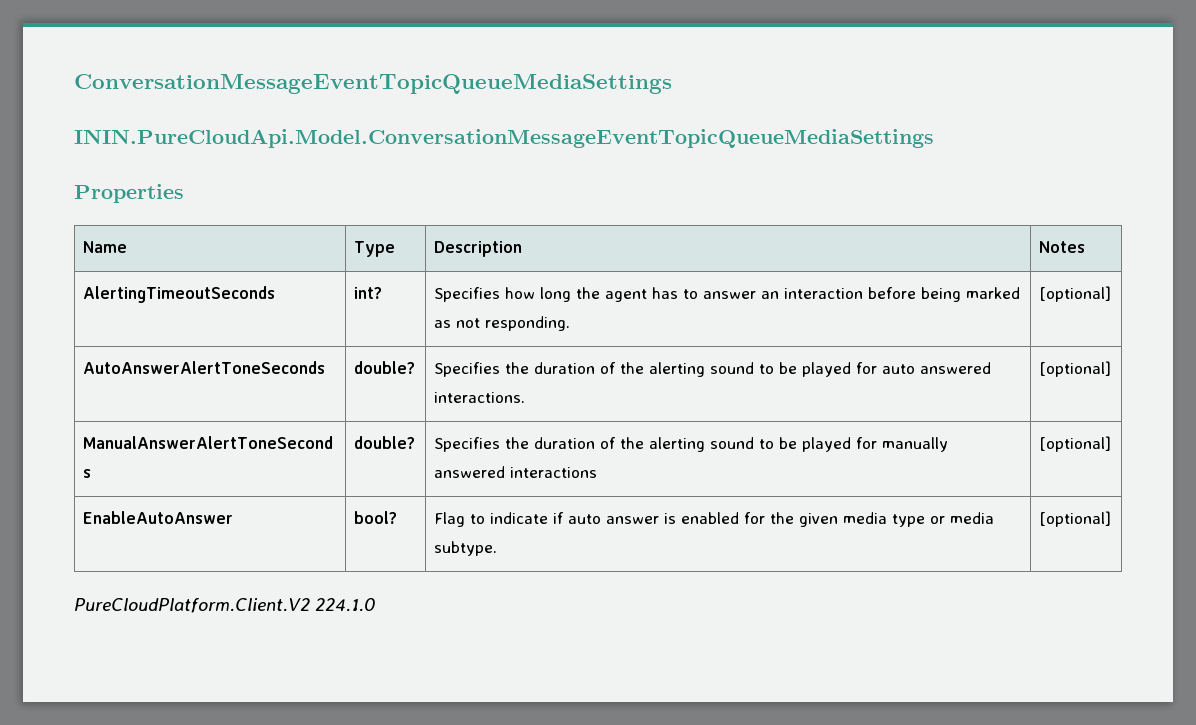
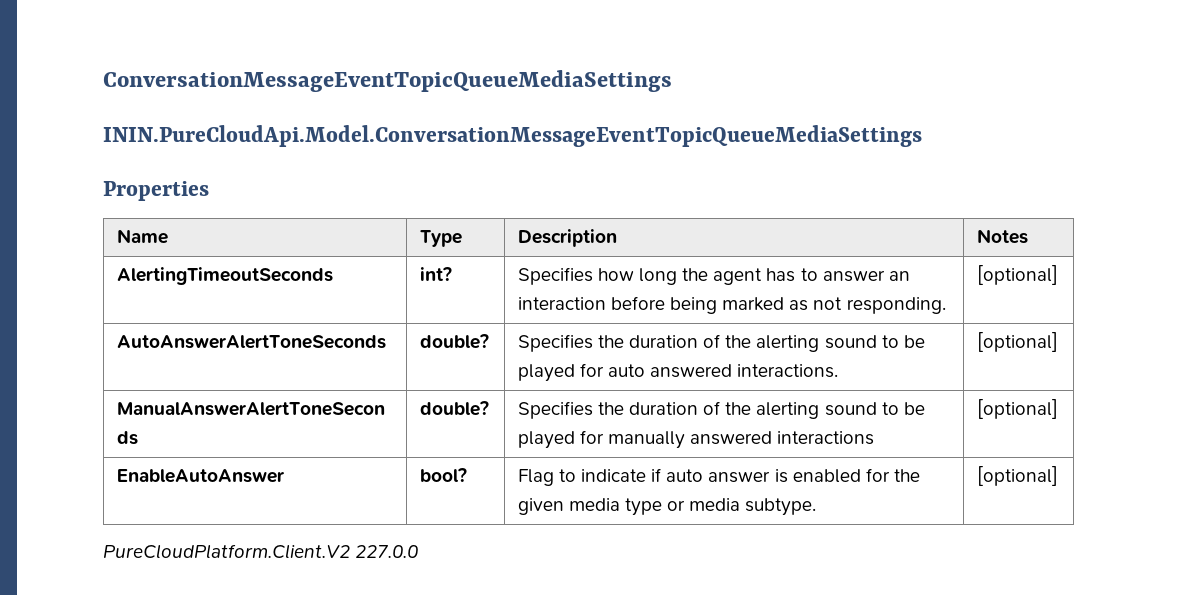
[315,598,376,612] 224.1.0 -> [355,545,419,558] 227.0.0

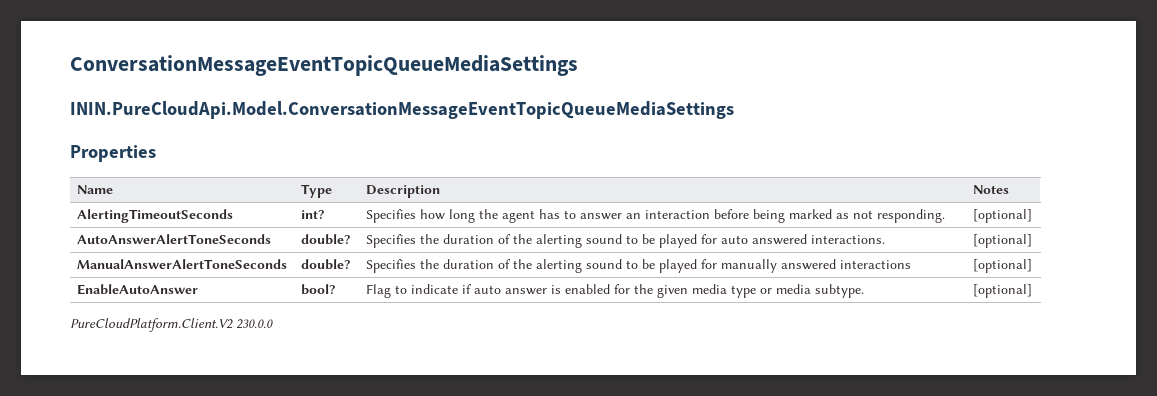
[355,545,419,558] 227.0.0 -> [236,319,273,329] 230.0.0

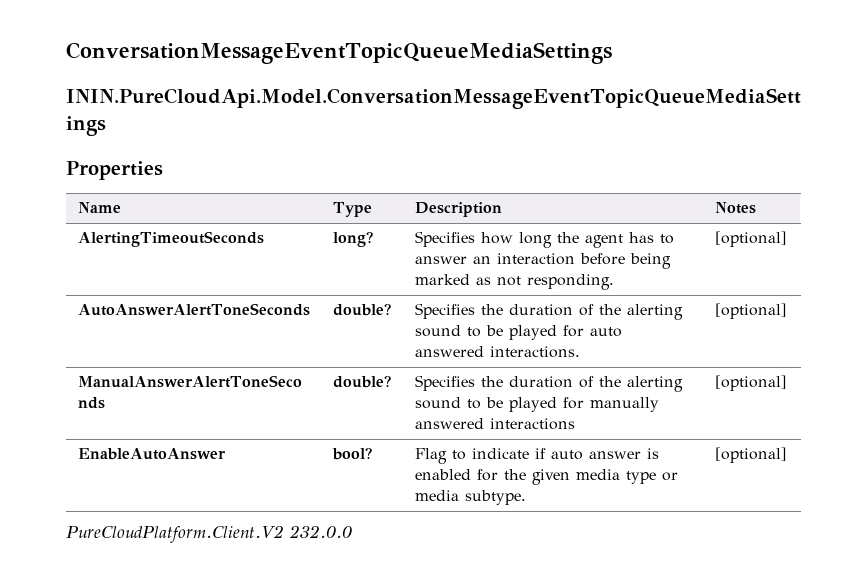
[300,210,325,219] int? -> [332,231,373,247] long?
[236,319,273,329] 230.0.0 -> [289,525,352,538] 232.0.0

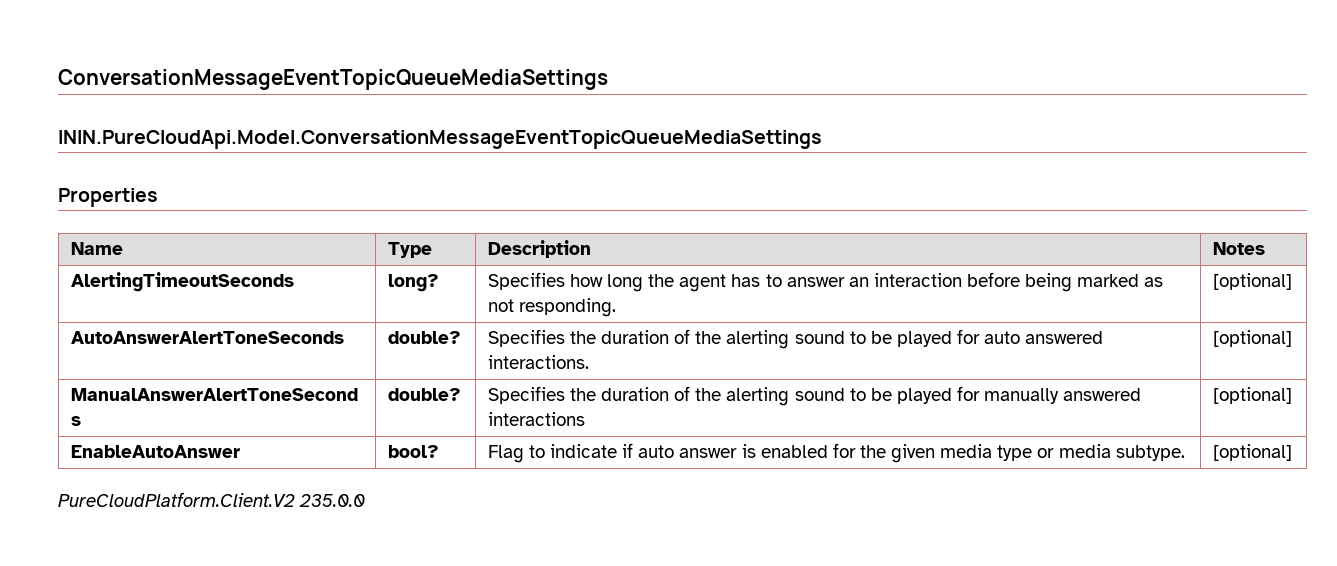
[289,525,352,538] 232.0.0 -> [299,494,366,507] 235.0.0

